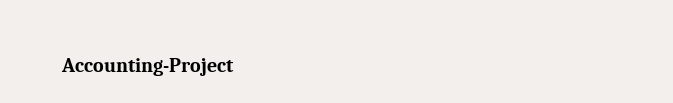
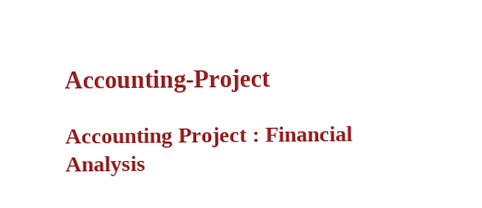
(234, 67) none -> [65,126,353,149] [65,155,146,177] // Accounting Project : Financial Analysis

